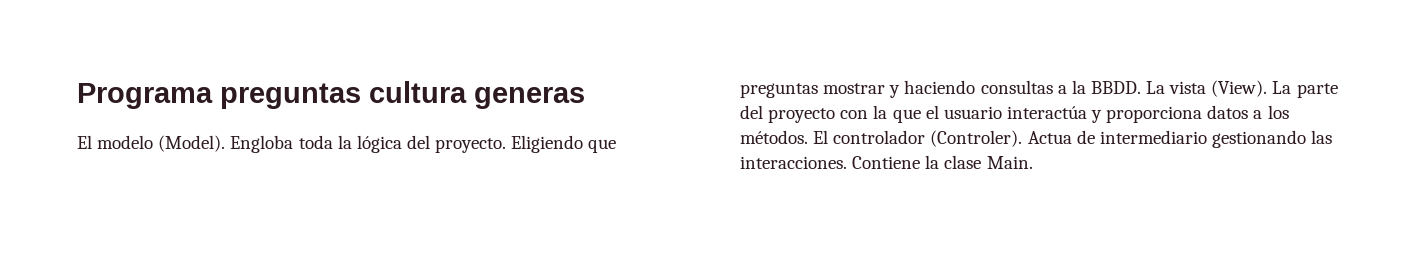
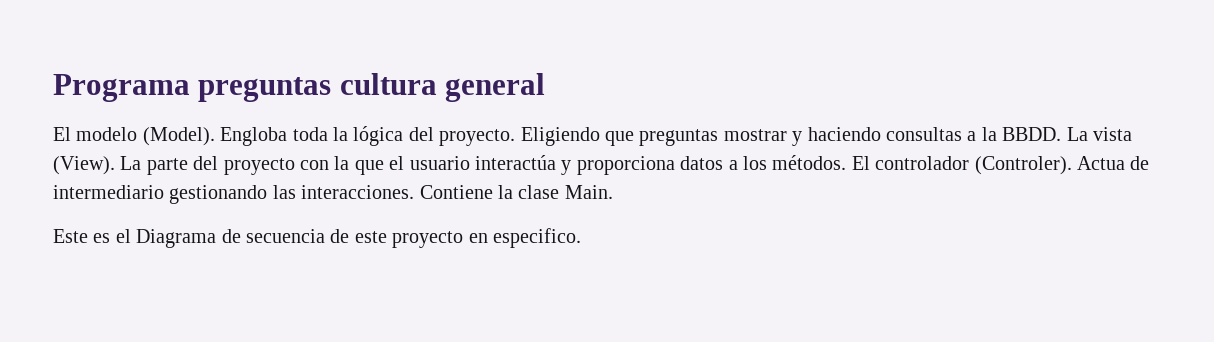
[474,87,585,109] generas -> [445,73,546,102] general
(1033, 162) none -> [53,228,581,248] // Este es el Diagrama de secuencia de este proyecto en especifico.

